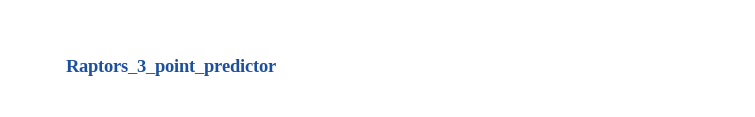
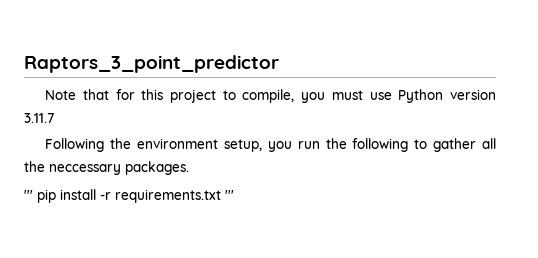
(276, 67) none -> [45,89,496,103] [24,113,54,123] [45,138,497,152] [24,161,189,175] [24,189,234,203] // Note that for this project to compile, you must use Python version 3.11.7 // Following the environment setup, you run the following to gather all the neccessary packages. // ''' pip install -r requirements.txt '''

